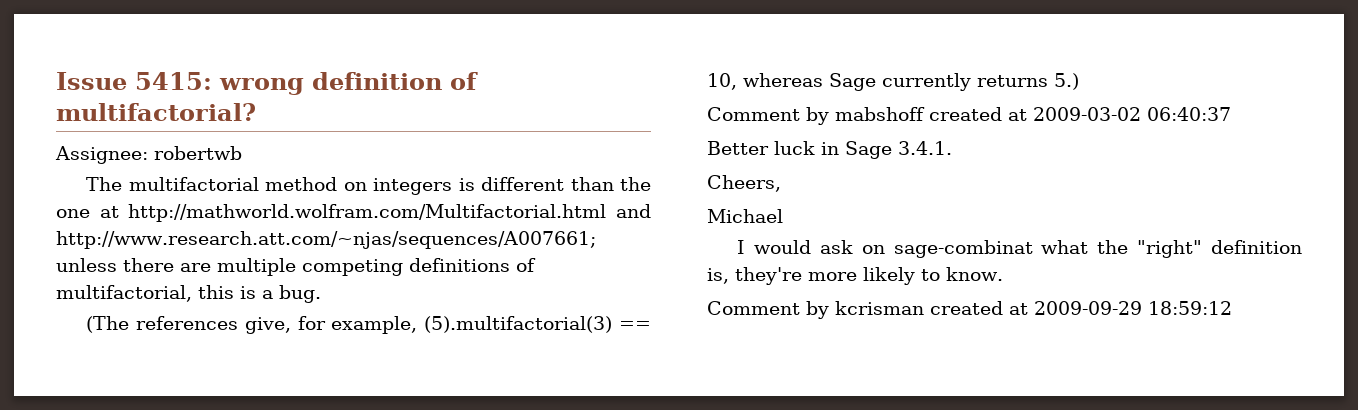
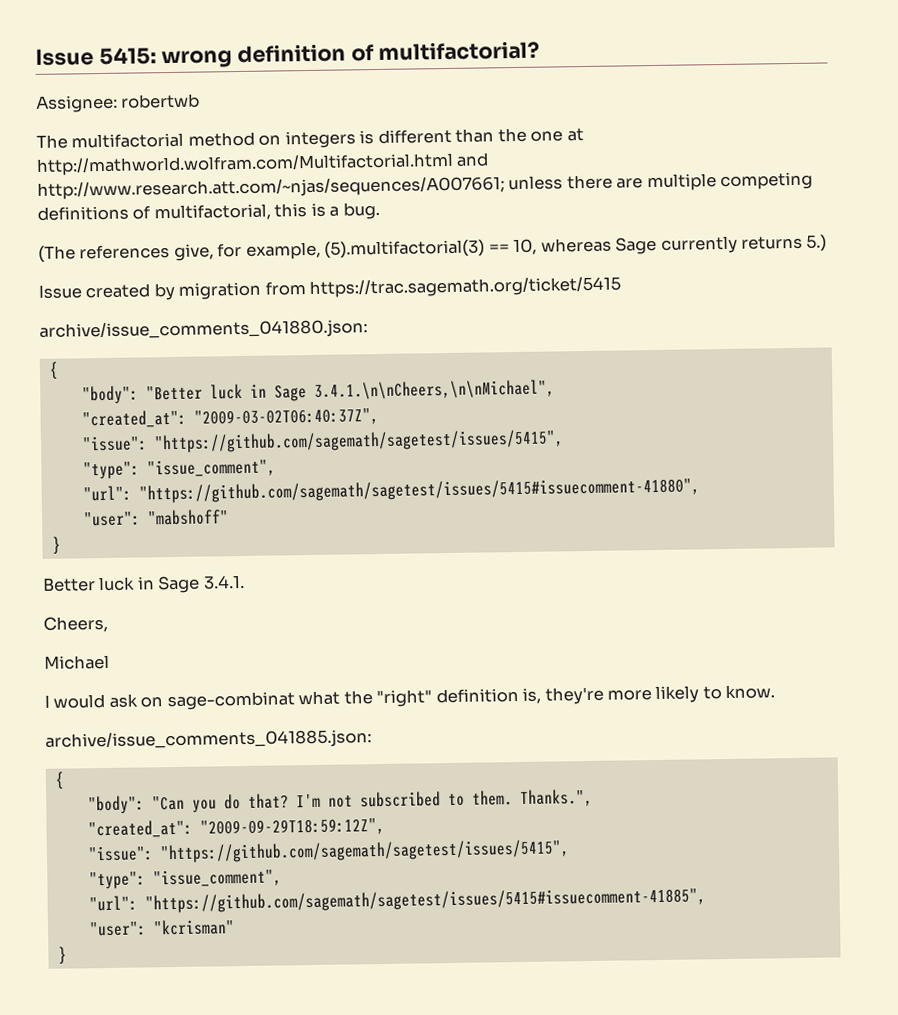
[707,107,1231,125] Comment by mabshoff created at 2009-03-02 06:40:37 -> [38,276,622,301] [39,319,368,341] [48,361,59,380] [81,379,555,405] [81,408,379,429] [81,429,564,454] [82,458,276,480] [82,477,700,504] [83,509,229,527] [51,536,61,555] Issue created by migration from https://trac.sagemath.org/ticket/5415 // archive/issue_comments_041880.json: // { // "body": "Better luck in Sage 3.4.1.\n\nCheers,\n\nMichael", // "created_at": "2009-03-02T06:40:37Z", // "issue": "https://github.com/sagemath/sagetest/issues/5415", // "type": "issue_comment", // "url": "https://github.com/sagemath/sagetest/issues/5415#issuecomment-41880", // "user": "mabshoff" // }
[707,301,1232,319] Comment by kcrisman created at 2009-09-29 18:59:12 -> [45,729,372,751] [54,771,65,790] [87,788,593,815] [87,817,385,839] [87,839,570,864] [88,868,282,890] [88,887,706,914] [88,919,235,937] [57,946,67,965] archive/issue_comments_041885.json: // { // "body": "Can you do that? I'm not subscribed to them. Thanks.", // "created_at": "2009-09-29T18:59:12Z", // "issue": "https://github.com/sagemath/sagetest/issues/5415", // "type": "issue_comment", // "url": "https://github.com/sagemath/sagetest/issues/5415#issuecomment-41885", // "user": "kcrisman" // }

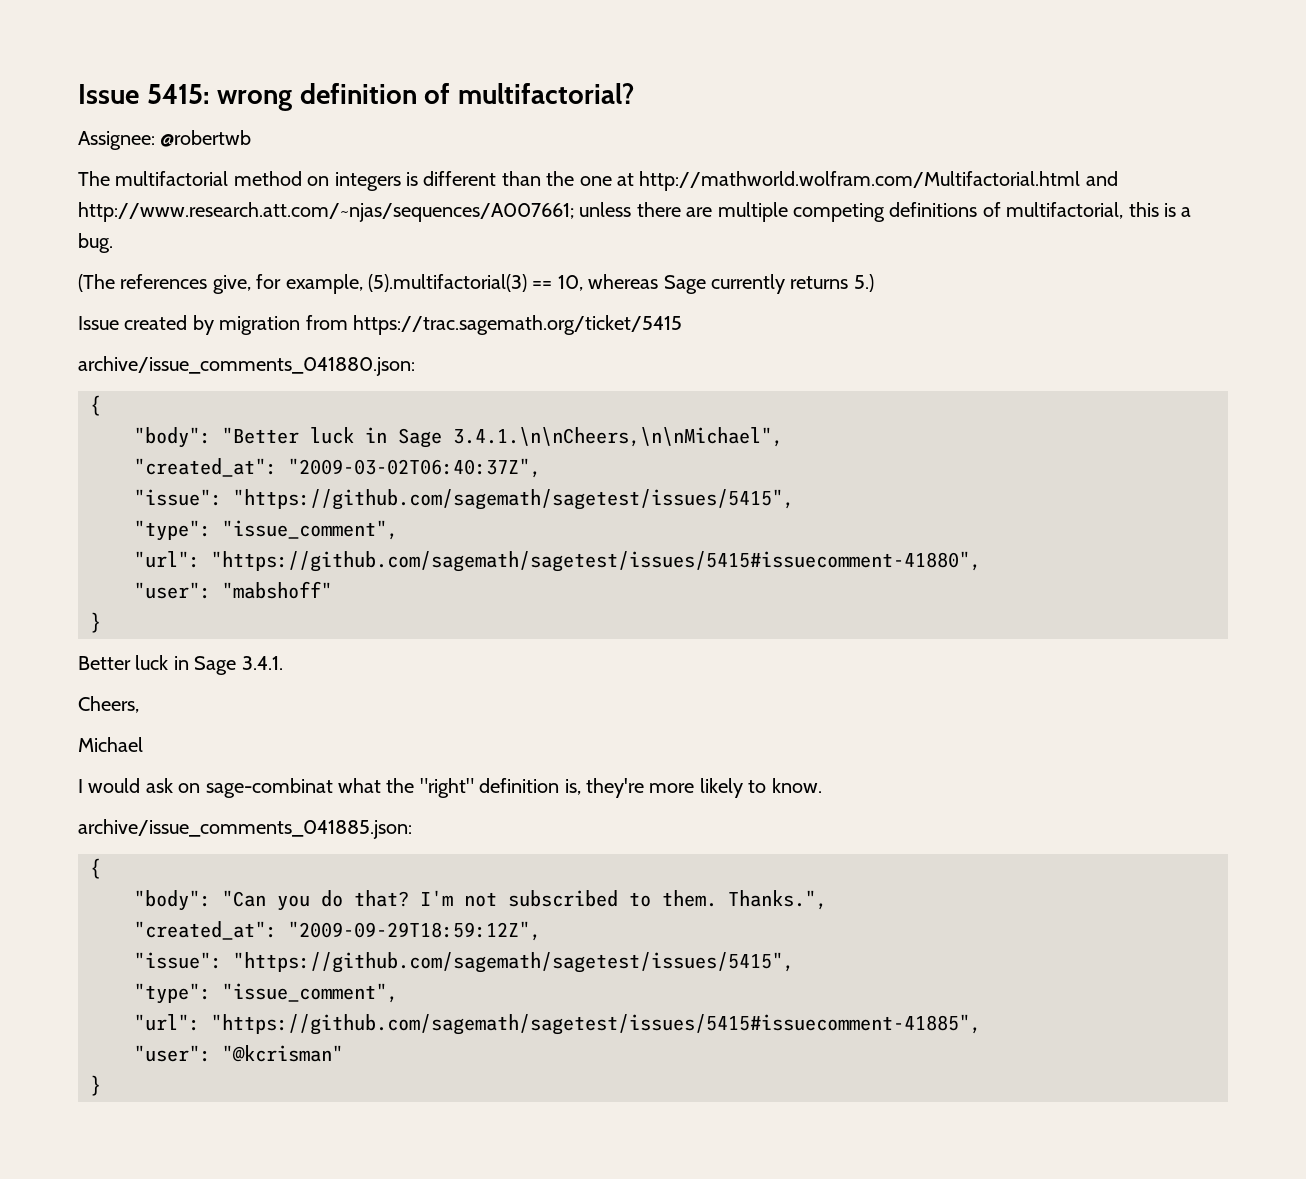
[120,93,201,109] robertwb -> [160,130,252,147] @robertwb
[152,919,235,936] "kcrisman" -> [222,1045,343,1062] "@kcrisman"

